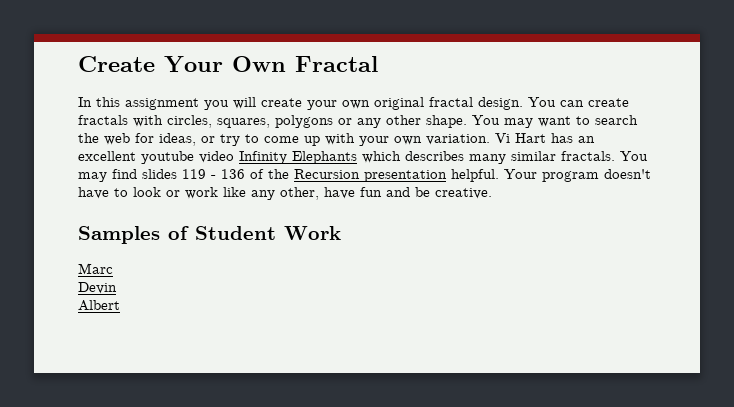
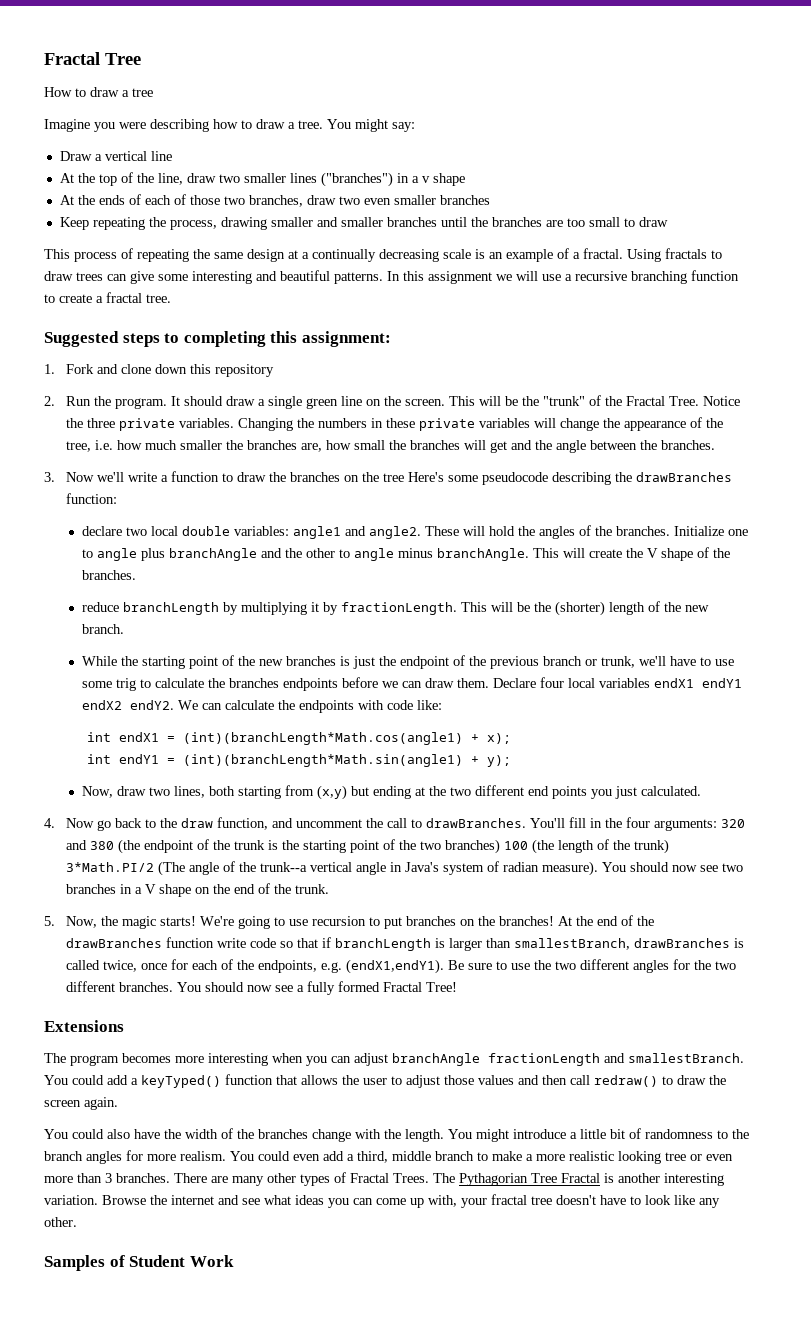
[78,56,378,73] [78,97,629,110] [78,115,638,128] [78,133,595,146] [78,151,648,164] [78,169,651,182] [78,187,492,200] Create Your Own Fractal // In this assignment you will create your own original fractal design. You can create fractals with circles, squares, polygons or any other shape. You may want to search the web for ideas, or try to come up with your own variation. Vi Hart has an excellent youtube video Infinity Elephants which describes many similar fractals. You may find slides 119 - 136 of the Recursion presentation helpful. Your program doesn't have to look or work like any other, have fun and be creative. -> [44,52,141,65] [44,87,153,97] [44,119,415,132] [59,151,172,161] [59,172,465,187] [59,194,490,207] [59,217,668,230] [44,248,722,262] [44,270,739,284] [44,292,171,303] [44,331,391,347] [44,364,274,377] [44,395,740,409] [65,417,723,431] [65,440,715,453] [44,471,732,485] [65,493,117,504] [81,525,748,539] [81,547,730,561] [81,570,136,580] [81,601,709,616] [81,624,124,634] [81,655,734,669] [81,677,742,691] [81,700,442,713] [87,732,512,745] [87,754,512,767] [81,785,701,800] [44,817,745,831] [65,839,669,854] [65,861,743,876] [65,883,329,897] [44,915,654,929] [65,937,744,951] [65,959,736,974] [65,981,457,995] [44,1020,124,1032] [44,1053,744,1066] [44,1074,726,1088] [44,1097,118,1110] [44,1128,749,1142] [44,1150,733,1164] [44,1172,724,1186] [44,1194,720,1208] [44,1217,77,1227] Fractal Tree // How to draw a tree // Imagine you were describing how to draw a tree. You might say: // Draw a vertical line // At the top of the line, draw two smaller lines ("branches") in a v shape // At the ends of each of those two branches, draw two even smaller branches // Keep repeating the process, drawing smaller and smaller branches until the branches are too small to draw // This process of repeating the same design at a continually decreasing scale is an example of a fractal. Using fractals to draw trees can give some interesting and beautiful patterns. In this assignment we will use a recursive branching function to create a fractal tree. // Suggested steps to completing this assignment: // 1. Fork and clone down this repository // 2. Run the program. It should draw a single green line on the screen. This will be the "trunk" of the Fractal Tree. Notice the three private variables. Changing the numbers in these private variables will change the appearance of the tree, i.e. how much smaller the branches are, how small the branches will get and the angle between the branches. // 3. Now we'll write a function to draw the branches on the tree Here's some pseudocode describing the drawBranches function: // declare two local double variables: angle1 and angle2. These will hold the angles of the branches. Initialize one to angle plus branchAngle and the other to angle minus branchAngle. This will create the V shape of the branches. // reduce branchLength by multiplying it by fractionLength. This will be the (shorter) length of the new branch. // While the starting point of the new branches is just the endpoint of the previous branch or trunk, we'll have to use some trig to calculate the branches endpoints before we can draw them. Declare four local variables endX1 endY1 endX2 endY2. We can calculate the endpoints with code like: // int endX1 = (int)(branchLength*Math.cos(angle1) + x); // int endY1 = (int)(branchLength*Math.sin(angle1) + y); // Now, draw two lines, both starting from (x,y) but ending at the two different end points you just calculated. // 4. Now go back to the draw function, and uncomment the call to drawBranches. You'll fill in the four arguments: 320 and 380 (the endpoint of the trunk is the starting point of the two branches) 100 (the length of the trunk) 3*Math.PI/2 (The angle of the trunk--a vertical angle in Java's system of radian measure). You should now see two branches in a V shape on the end of the trunk. // 5. Now, the magic starts! We're going to use recursion to put branches on the branches! At the end of the drawBranches function write code so that if branchLength is larger than smallestBranch, drawBranches is called twice, once for each of the endpoints, e.g. (endX1,endY1). Be sure to use the two different angles for the two different branches. You should now see a fully formed Fractal Tree! // Extensions // The program becomes more interesting when you can adjust branchAngle fractionLength and smallestBranch. You could add a keyTyped() function that allows the user to adjust those values and then call redraw() to draw the screen again. // You could also have the width of the branches change with the length. You might introduce a little bit of randomness to the branch angles for more realism. You could even add a third, middle branch to make a more realistic looking tree or even more than 3 branches. There are many other types of Fractal Trees. The Pythagorian Tree Fractal is another interesting variation. Browse the internet and see what ideas you can come up with, your fractal tree doesn't have to look like any other.
[78,263,113,274] [78,282,117,294] [78,300,120,311] // Marc // Devin // Albert -> (234, 1261) none

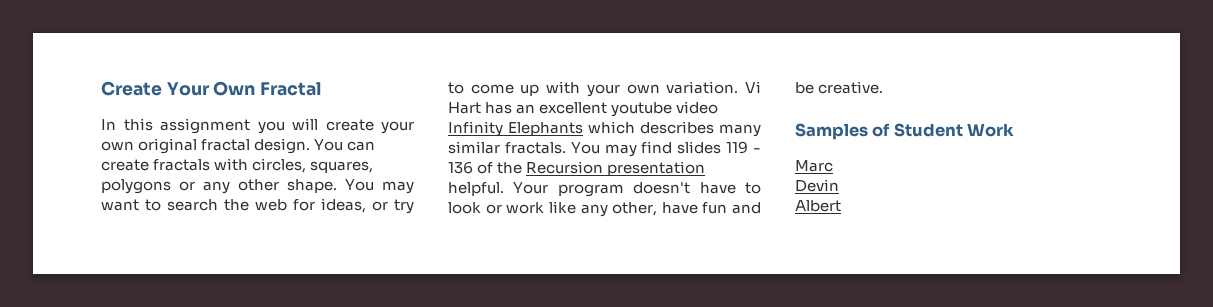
[44,52,141,65] [44,87,153,97] [44,119,415,132] [59,151,172,161] [59,172,465,187] [59,194,490,207] [59,217,668,230] [44,248,722,262] [44,270,739,284] [44,292,171,303] [44,331,391,347] [44,364,274,377] [44,395,740,409] [65,417,723,431] [65,440,715,453] [44,471,732,485] [65,493,117,504] [81,525,748,539] [81,547,730,561] [81,570,136,580] [81,601,709,616] [81,624,124,634] [81,655,734,669] [81,677,742,691] [81,700,442,713] [87,732,512,745] [87,754,512,767] [81,785,701,800] [44,817,745,831] [65,839,669,854] [65,861,743,876] [65,883,329,897] [44,915,654,929] [65,937,744,951] [65,959,736,974] [65,981,457,995] [44,1020,124,1032] [44,1053,744,1066] [44,1074,726,1088] [44,1097,118,1110] [44,1128,749,1142] [44,1150,733,1164] [44,1172,724,1186] [44,1194,720,1208] [44,1217,77,1227] Fractal Tree // How to draw a tree // Imagine you were describing how to draw a tree. You might say: // Draw a vertical line // At the top of the line, draw two smaller lines ("branches") in a v shape // At the ends of each of those two branches, draw two even smaller branches // Keep repeating the process, drawing smaller and smaller branches until the branches are too small to draw // This process of repeating the same design at a continually decreasing scale is an example of a fractal. Using fractals to draw trees can give some interesting and beautiful patterns. In this assignment we will use a recursive branching function to create a fractal tree. // Suggested steps to completing this assignment: // 1. Fork and clone down this repository // 2. Run the program. It should draw a single green line on the screen. This will be the "trunk" of the Fractal Tree. Notice the three private variables. Changing the numbers in these private variables will change the appearance of the tree, i.e. how much smaller the branches are, how small the branches will get and the angle between the branches. // 3. Now we'll write a function to draw the branches on the tree Here's some pseudocode describing the drawBranches function: // declare two local double variables: angle1 and angle2. These will hold the angles of the branches. Initialize one to angle plus branchAngle and the other to angle minus branchAngle. This will create the V shape of the branches. // reduce branchLength by multiplying it by fractionLength. This will be the (shorter) length of the new branch. // While the starting point of the new branches is just the endpoint of the previous branch or trunk, we'll have to use some trig to calculate the branches endpoints before we can draw them. Declare four local variables endX1 endY1 endX2 endY2. We can calculate the endpoints with code like: // int endX1 = (int)(branchLength*Math.cos(angle1) + x); // int endY1 = (int)(branchLength*Math.sin(angle1) + y); // Now, draw two lines, both starting from (x,y) but ending at the two different end points you just calculated. // 4. Now go back to the draw function, and uncomment the call to drawBranches. You'll fill in the four arguments: 320 and 380 (the endpoint of the trunk is the starting point of the two branches) 100 (the length of the trunk) 3*Math.PI/2 (The angle of the trunk--a vertical angle in Java's system of radian measure). You should now see two branches in a V shape on the end of the trunk. // 5. Now, the magic starts! We're going to use recursion to put branches on the branches! At the end of the drawBranches function write code so that if branchLength is larger than smallestBranch, drawBranches is called twice, once for each of the endpoints, e.g. (endX1,endY1). Be sure to use the two different angles for the two different branches. You should now see a fully formed Fractal Tree! // Extensions // The program becomes more interesting when you can adjust branchAngle fractionLength and smallestBranch. You could add a keyTyped() function that allows the user to adjust those values and then call redraw() to draw the screen again. // You could also have the width of the branches change with the length. You might introduce a little bit of randomness to the branch angles for more realism. You could even add a third, middle branch to make a more realistic looking tree or even more than 3 branches. There are many other types of Fractal Trees. The Pythagorian Tree Fractal is another interesting variation. Browse the internet and see what ideas you can come up with, your fractal tree doesn't have to look like any other. -> [101,81,323,96] [101,118,414,134] [101,138,376,154] [101,158,374,173] [101,179,414,194] [101,198,414,214] [448,81,761,97] [448,101,719,117] [448,121,761,137] [448,141,762,157] [448,161,706,176] [448,182,761,197] [448,201,761,217] [795,81,884,94] Create Your Own Fractal // In this assignment you will create your own original fractal design. You can create fractals with circles, squares, polygons or any other shape. You may want to search the web for ideas, or try to come up with your own variation. Vi Hart has an excellent youtube video Infinity Elephants which describes many similar fractals. You may find slides 119 - 136 of the Recursion presentation helpful. Your program doesn't have to look or work like any other, have fun and be creative.
(234, 1261) none -> [795,160,833,172] [795,179,839,192] [795,200,841,212] // Marc // Devin // Albert

